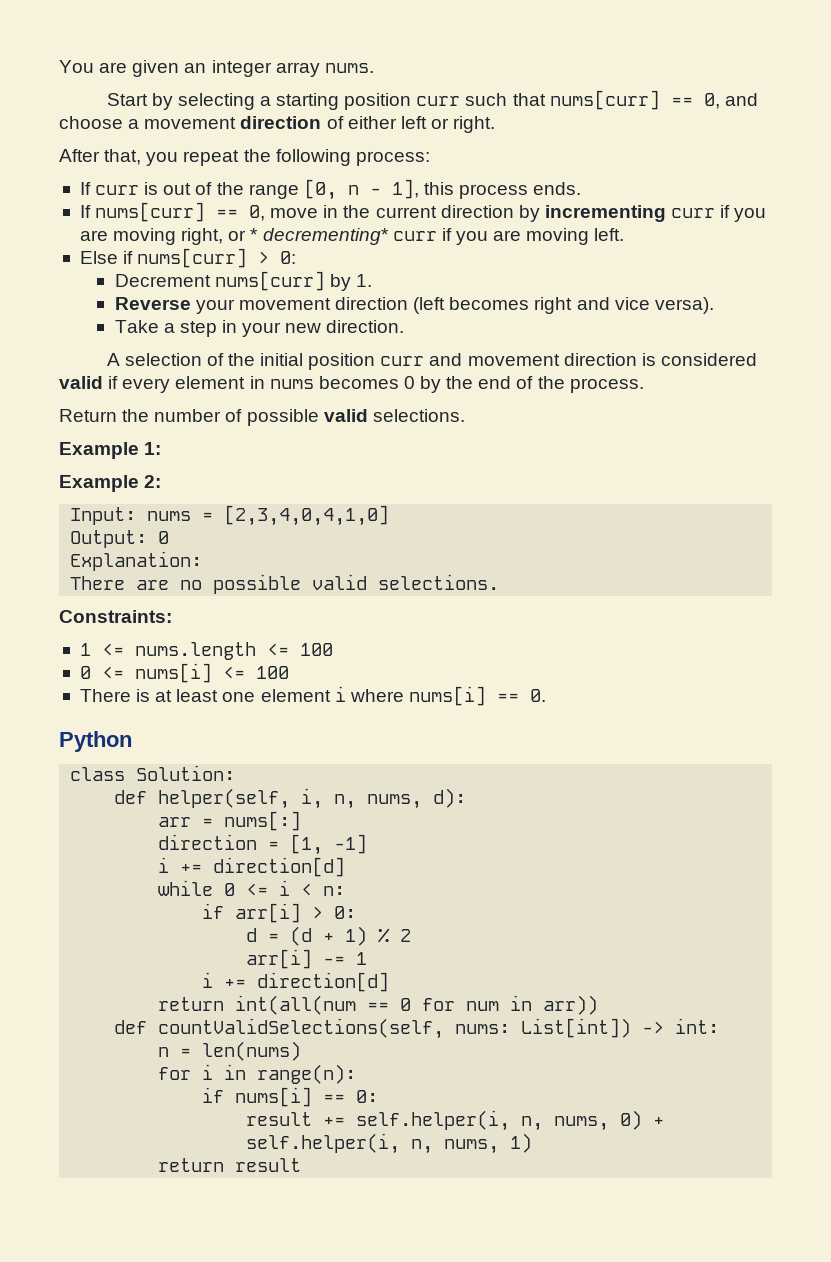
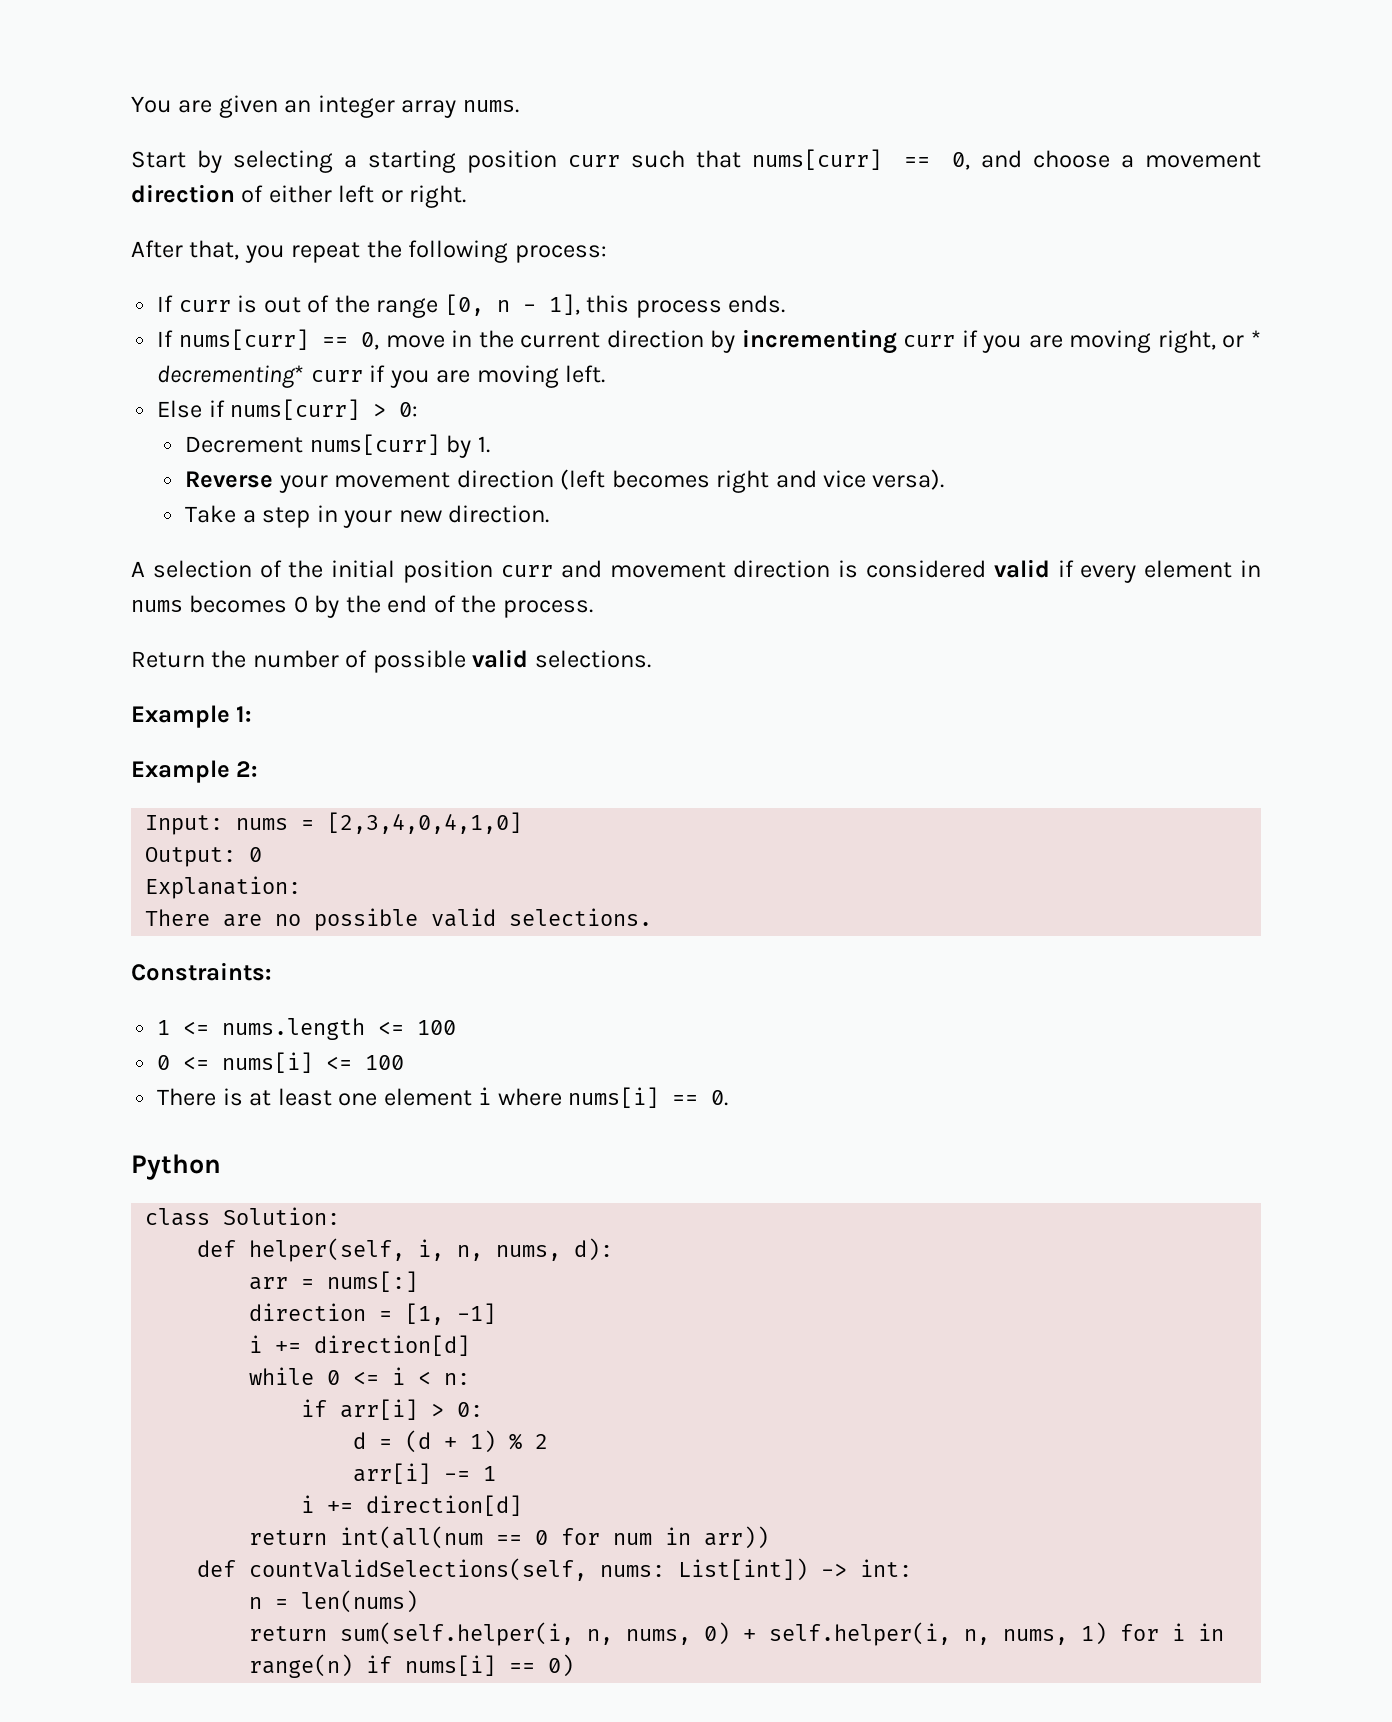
[158,1064,357,1084] [202,1087,379,1107] [246,1110,511,1131] for i in range(n): // if nums[i] == 0: // result += self.helper(i, -> [249,1622,575,1646] return sum(self.helper(i,
[158,1158,302,1172] // return result -> [1120,1623,1225,1641] [249,1654,575,1678] for i in range(n) if nums[i] == 0)

